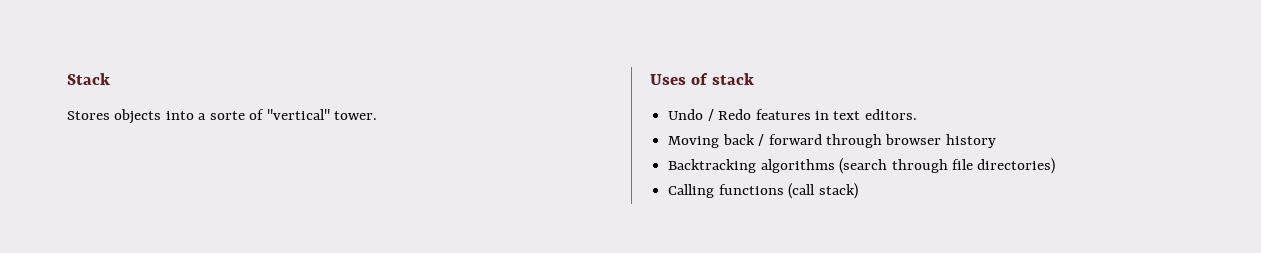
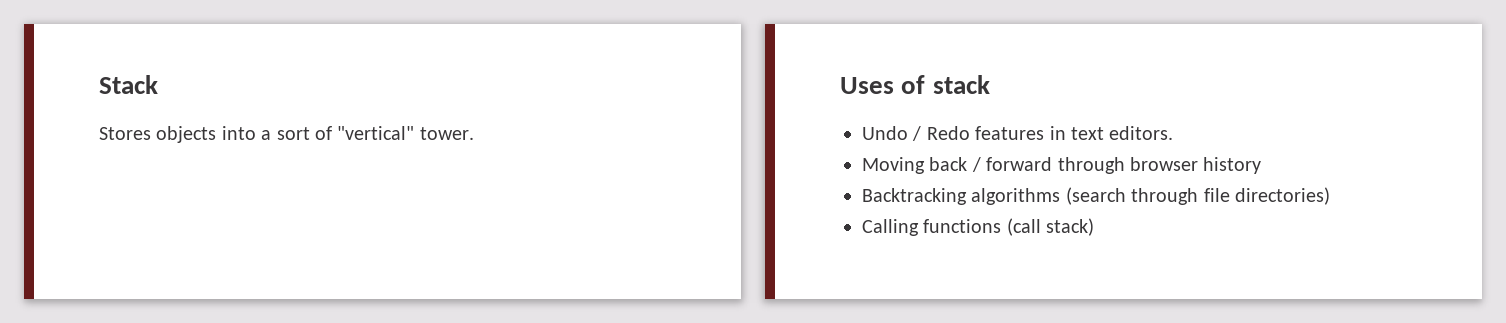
[209,111,245,120] sorte -> [276,127,310,140] sort

